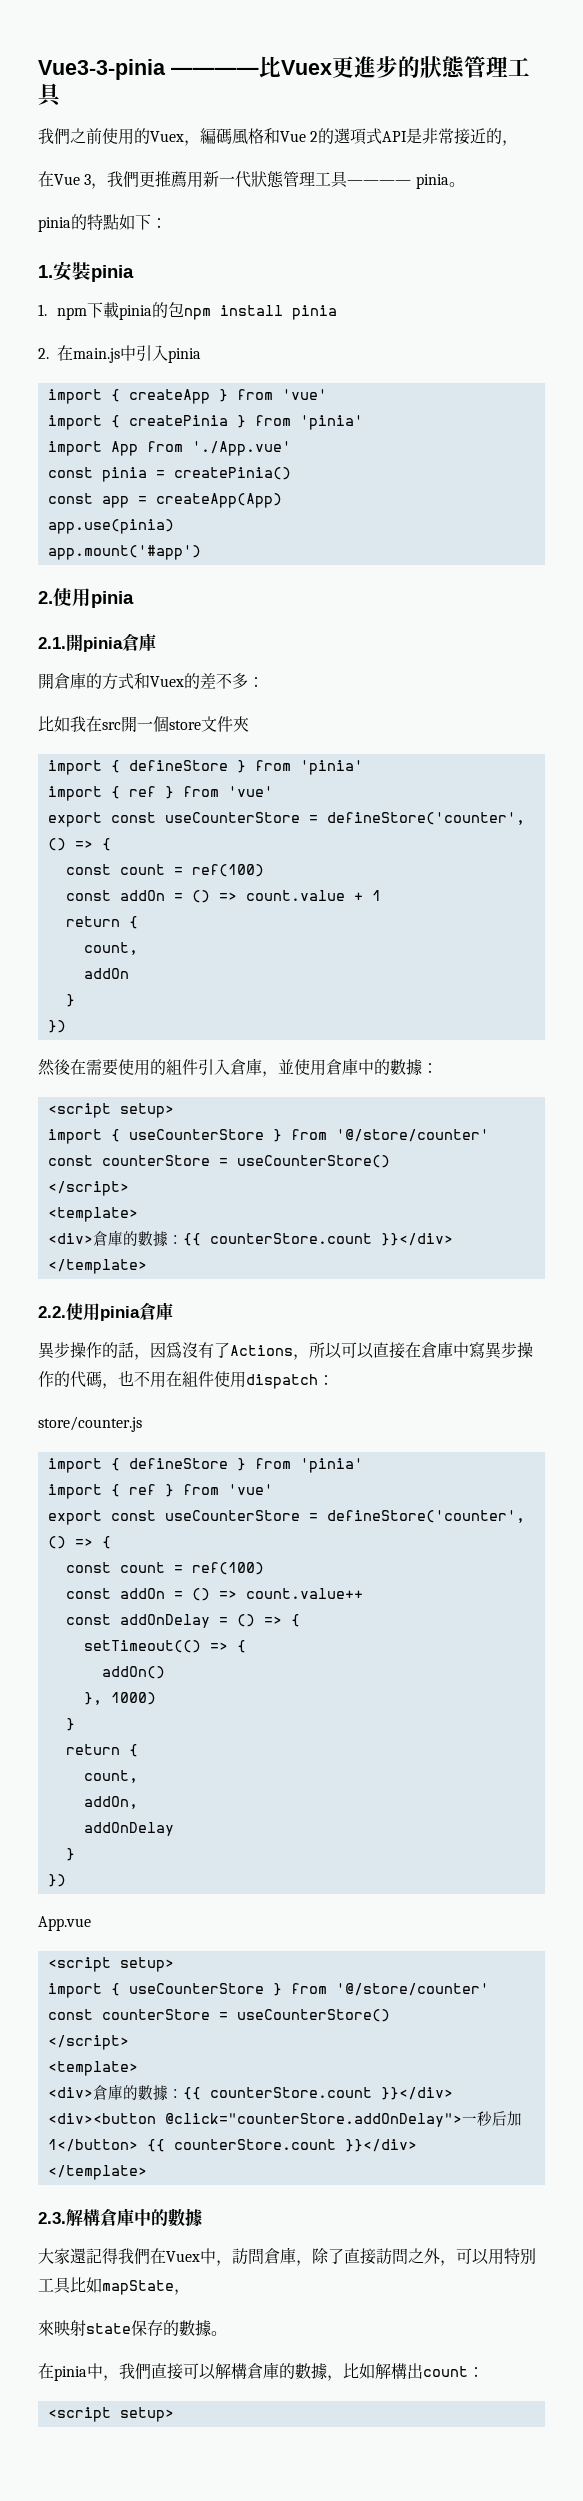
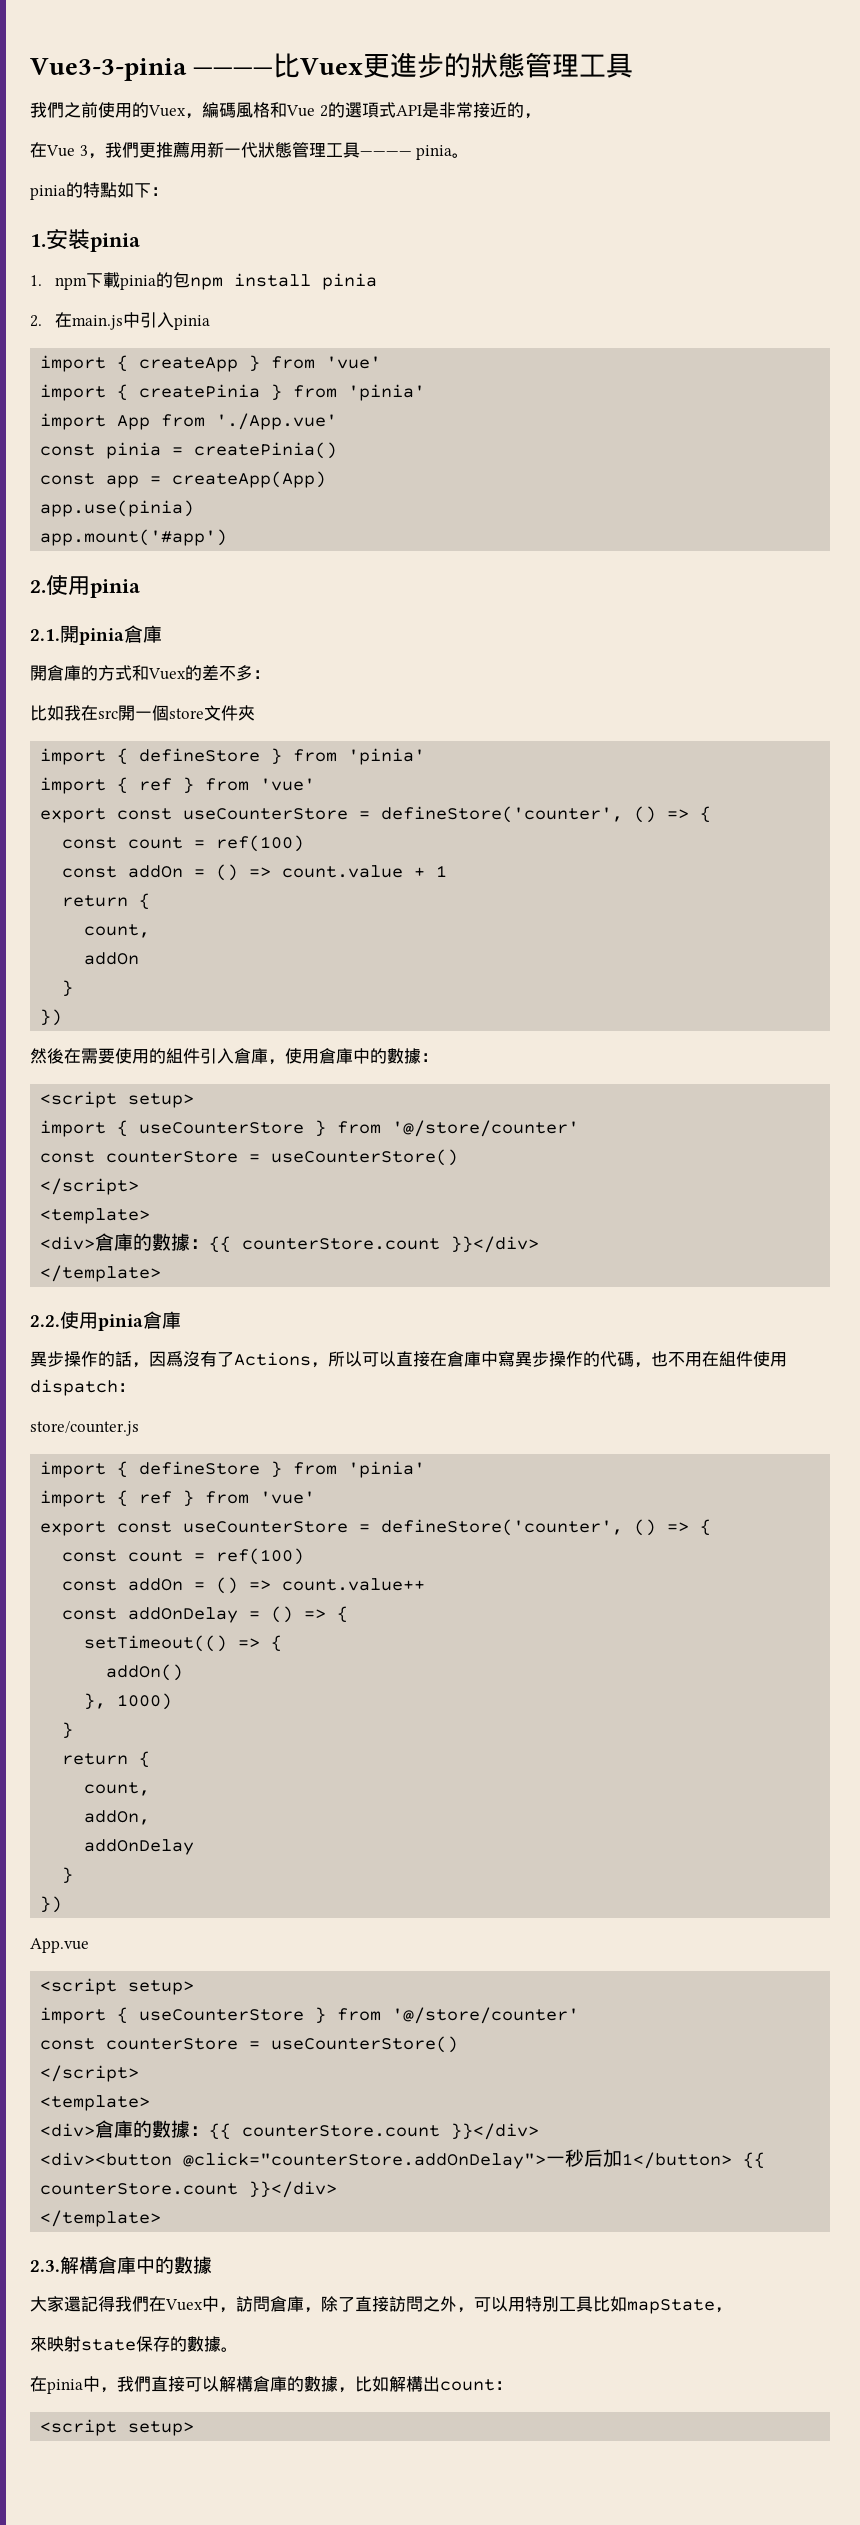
[278,1059,294,1074] 並 -> (285, 1062) none

